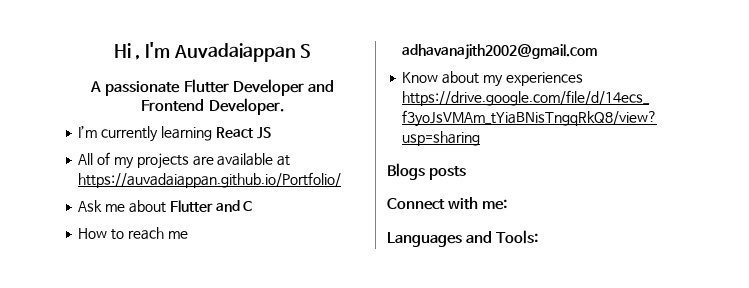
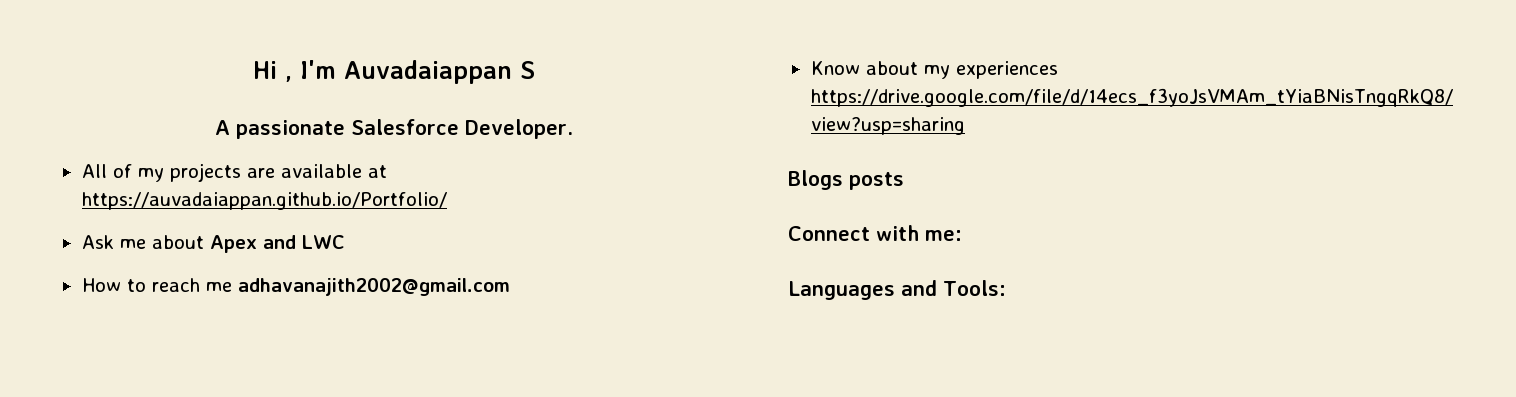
[183,79,334,96] [141,98,284,115] [78,125,271,142] Flutter Developer and Frontend Developer. // I’m currently learning React JS -> [350,119,573,139] Salesforce Developer.
[169,200,253,212] Flutter and C -> [209,235,344,253] Apex and LWC

